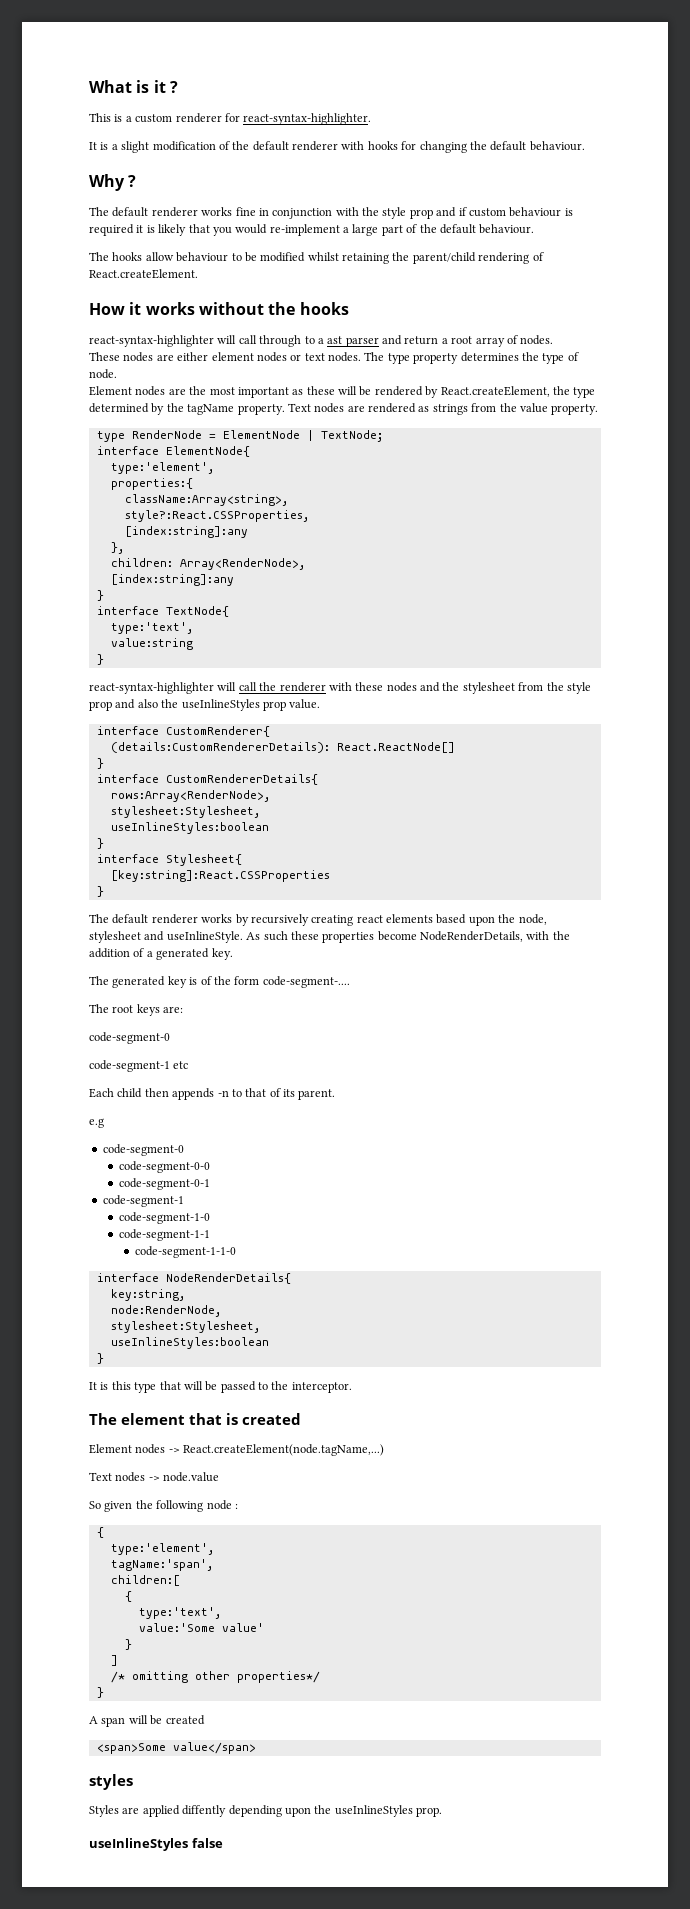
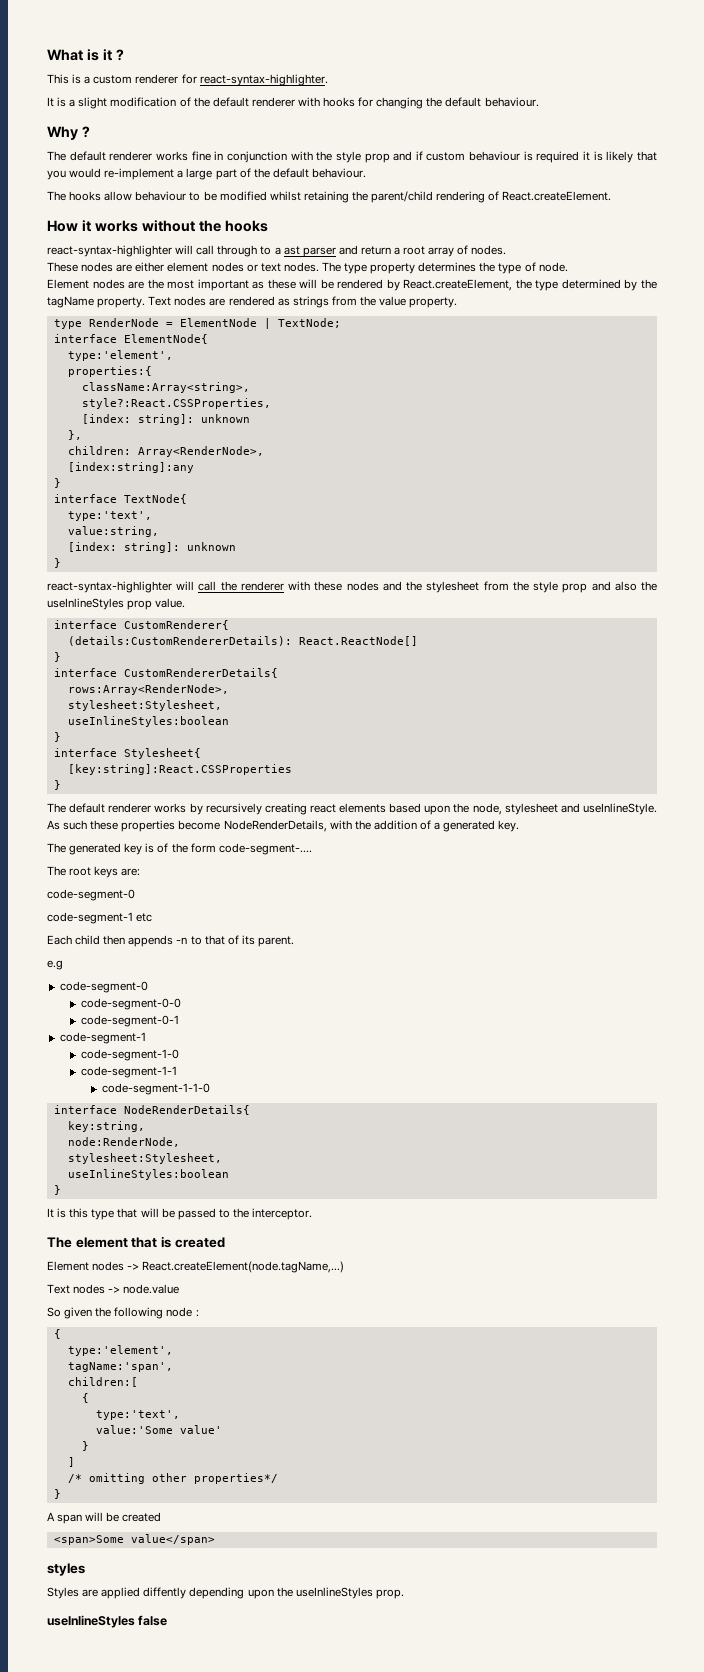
[124,526,248,538] [index:string]:any -> [81,414,250,425] [index: string]: unknown
[110,638,193,650] value:string -> [67,526,159,537] [67,542,236,553] value:string, // [index: string]: unknown

